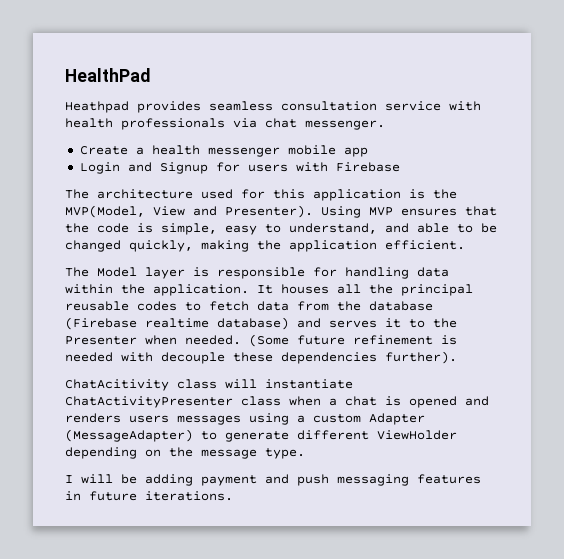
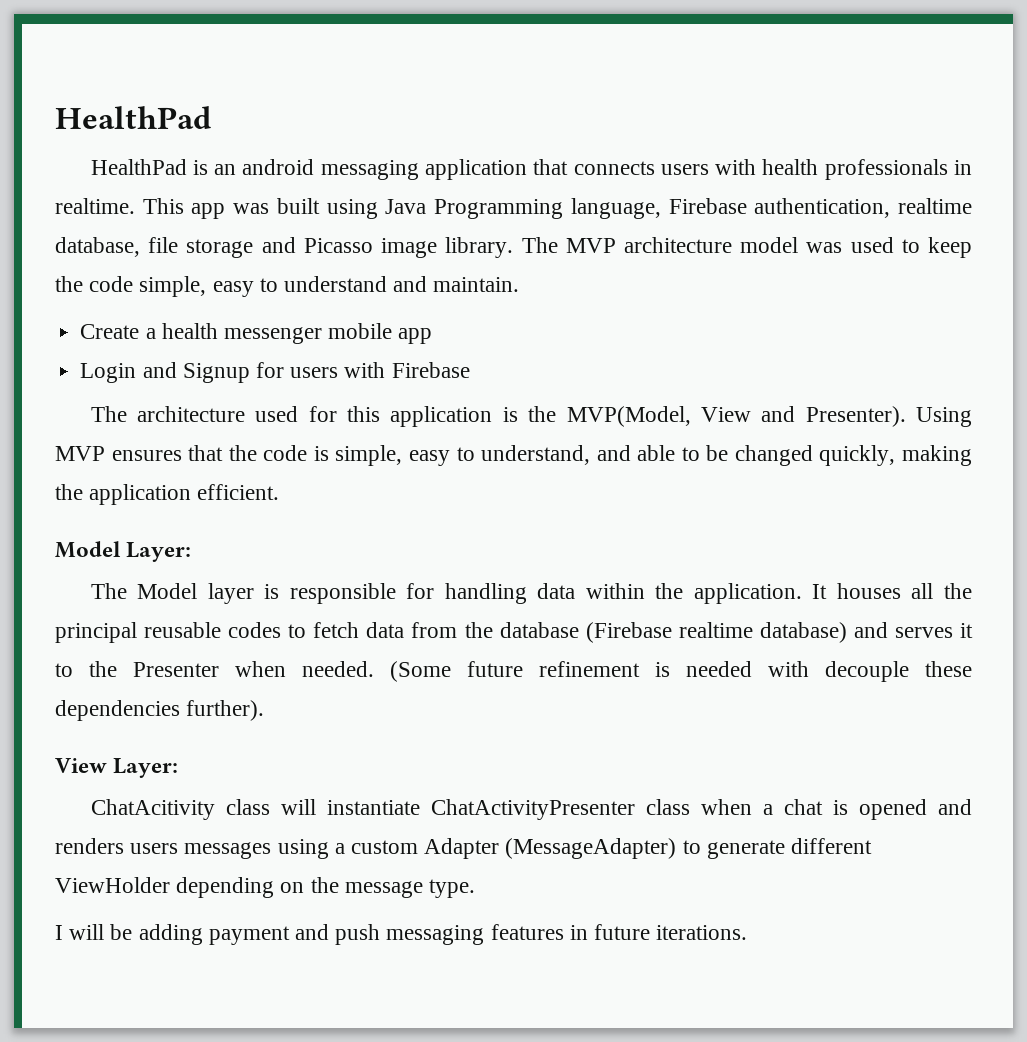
[65,101,481,113] [65,118,385,130] Heathpad provides seamless consultation service with health professionals via chat messenger. -> [90,159,972,180] [55,198,973,219] [55,237,972,258] [55,276,520,297] HealthPad is an android messaging application that connects users with health professionals in realtime. This app was built using Java Programming language, Firebase authentication, realtime database, file storage and Picasso image library. The MVP architecture model was used to keep the code simple, easy to understand and maintain.
(465, 245) none -> [55,541,192,562] // Model Layer:
(457, 357) none -> [55,758,179,778] // View Layer:

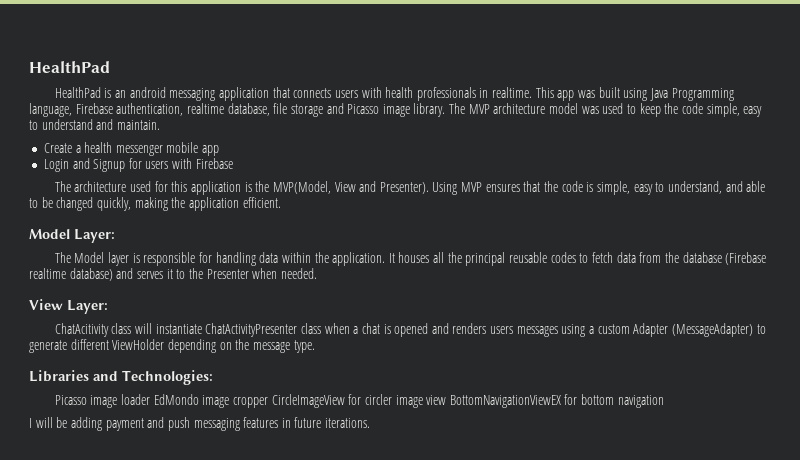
[390,661,972,682] [55,700,265,721] (Some future refinement is needed with decouple these dependencies further). -> (317, 273) none
(476, 888) none -> [29,370,213,385] [54,394,664,408] // Libraries and Technologies: // Picasso image loader EdMondo image cropper CircleImageView for circler image view BottomNavigationViewEX for bottom navigation

